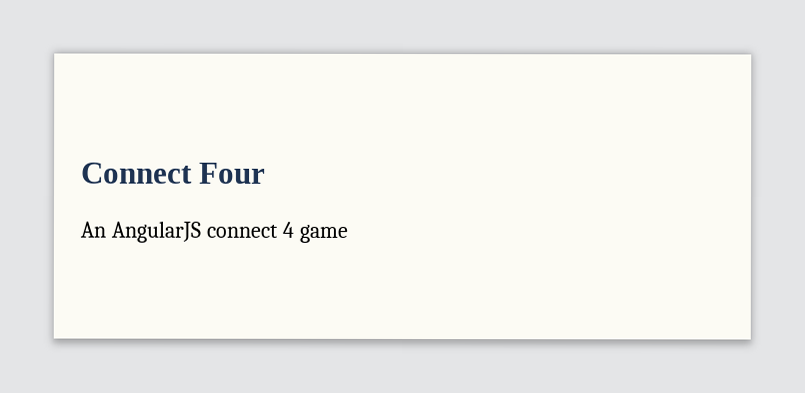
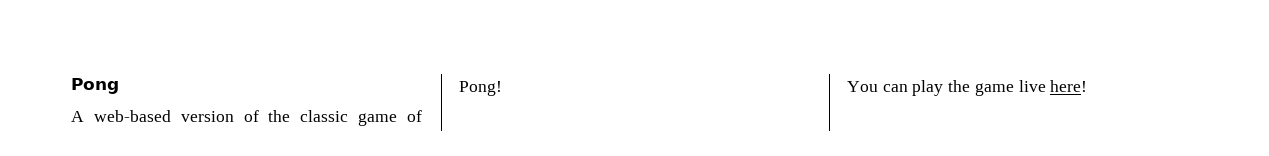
[81,162,267,184] [80,221,348,243] Connect Four // An AngularJS connect 4 game -> [71,78,119,94] [71,110,422,126] [459,81,502,96] [847,80,1088,96] Pong // A web-based version of the classic game of Pong! // You can play the game live here!

